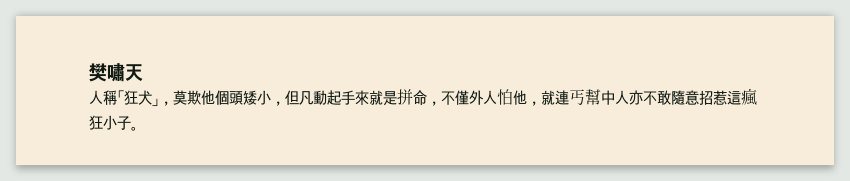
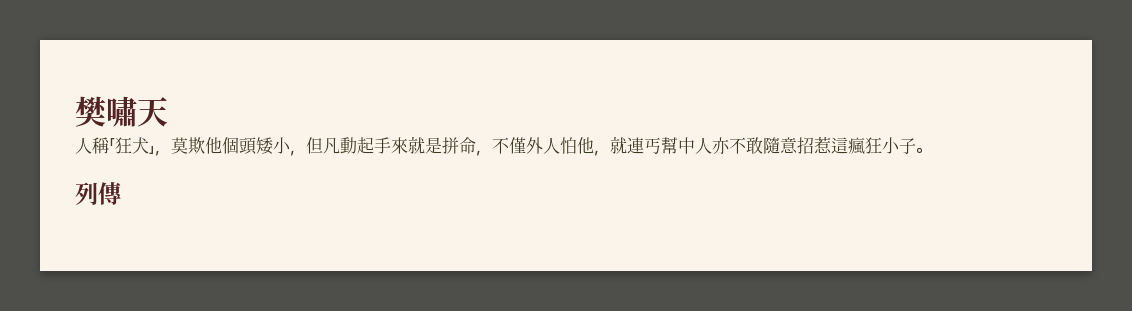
(138, 128) none -> [75,182,121,205] // 列傳

